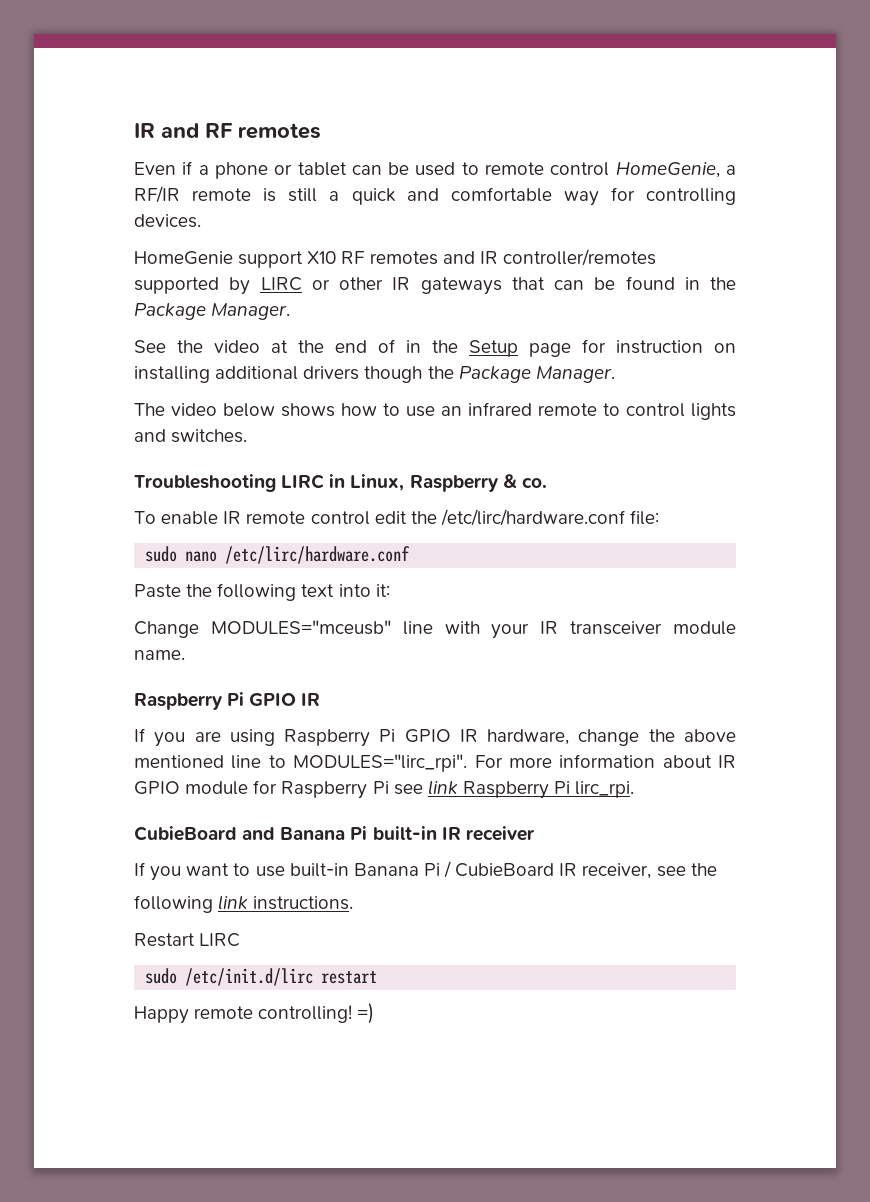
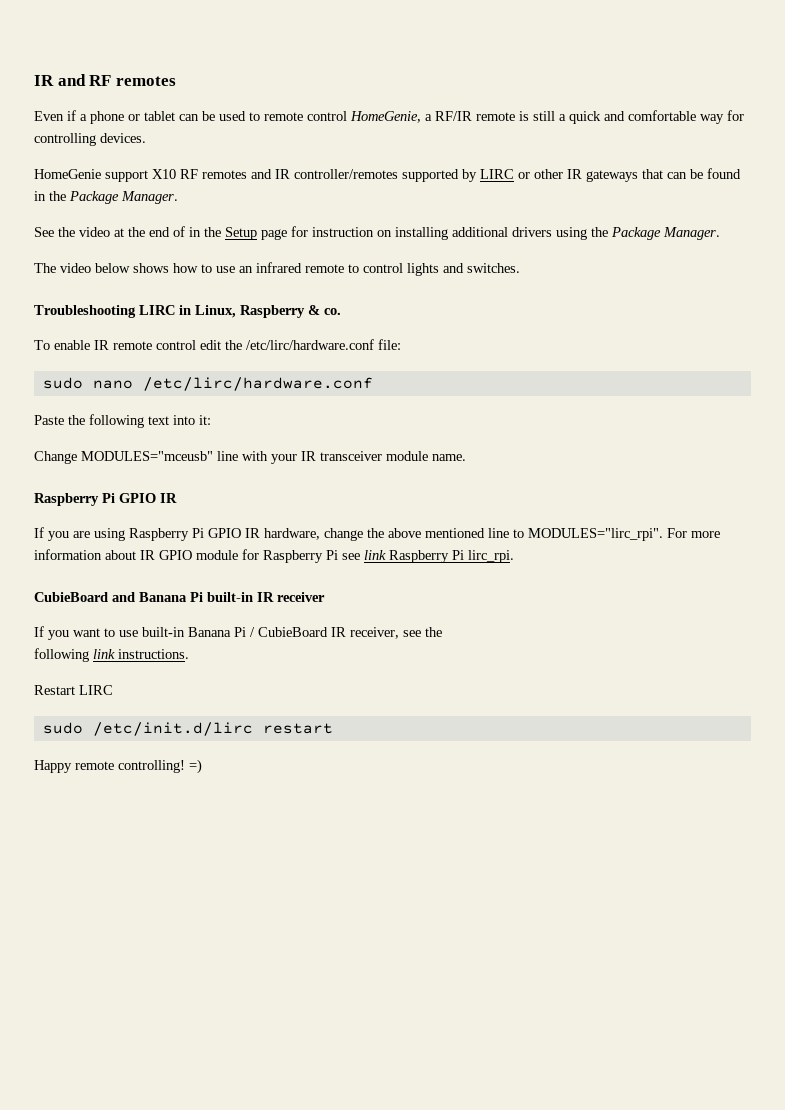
[364,366,423,383] though -> [556,227,587,240] using

